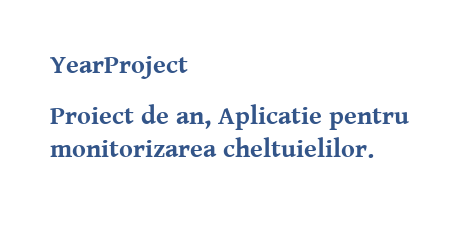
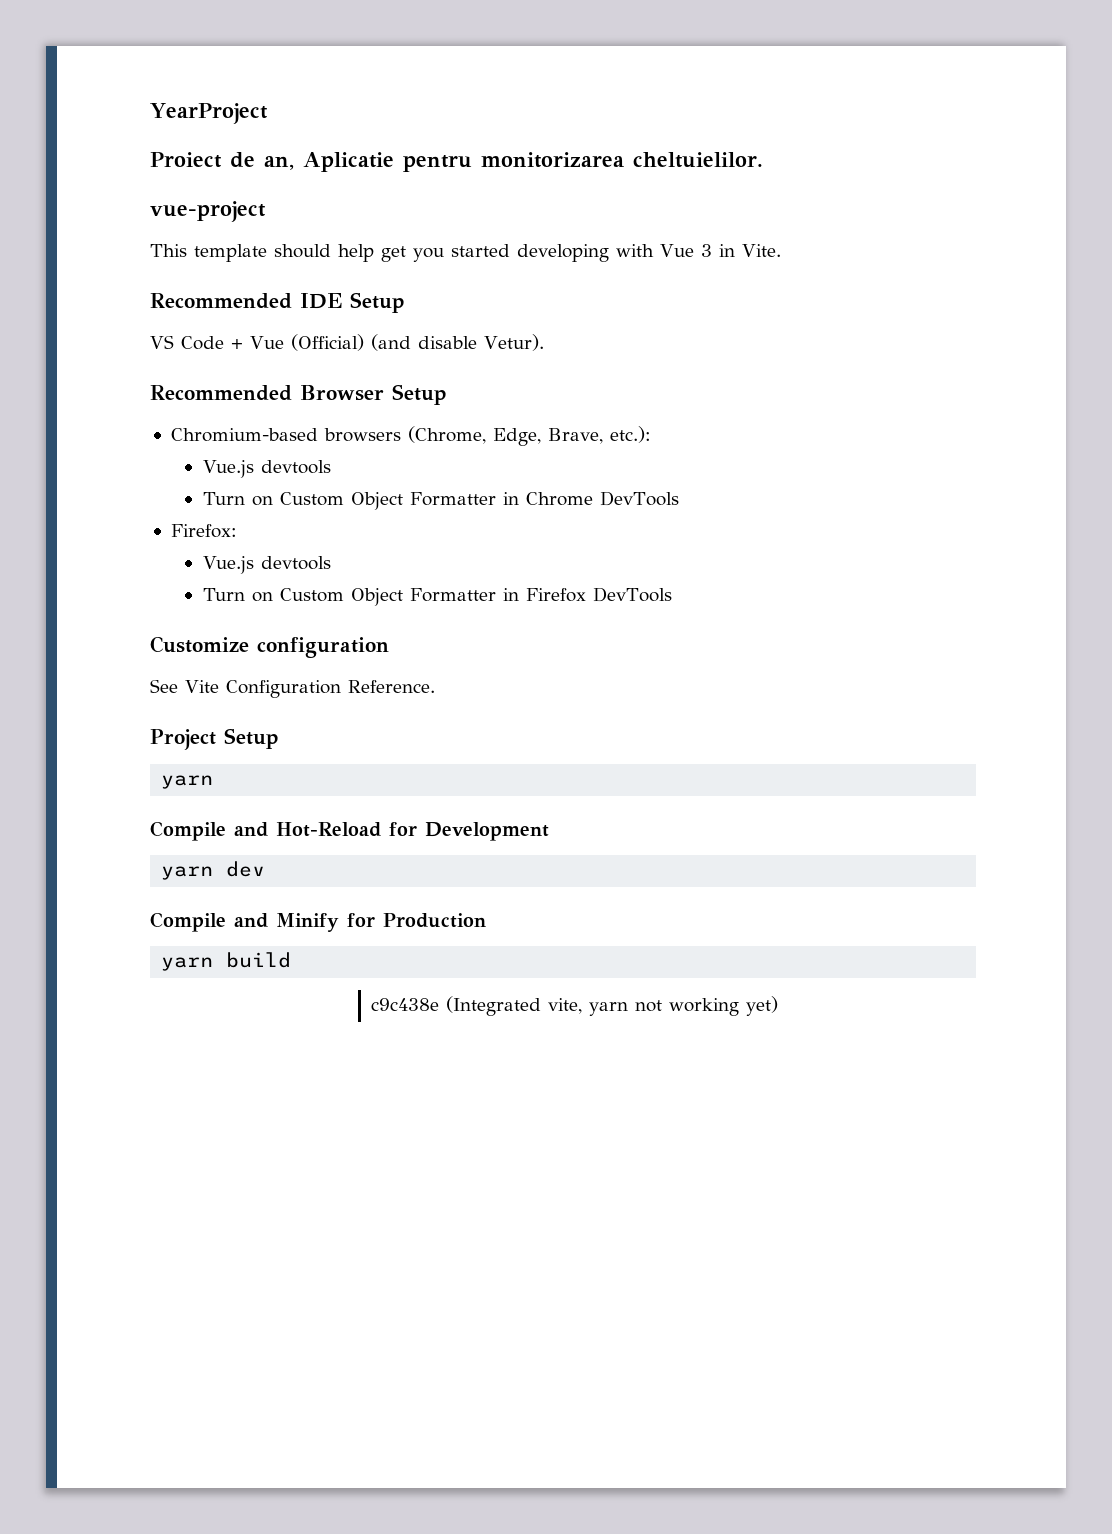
(375, 147) none -> [150,201,266,222] [150,244,781,262] [150,292,405,313] [150,334,544,351] [150,384,447,405] [170,426,651,446] [202,460,332,478] [202,491,680,510] [170,524,237,538] [202,556,332,574] [202,587,673,606] [150,636,389,658] [150,679,435,698] [150,728,279,750] [161,775,214,789] [150,821,549,841] [161,861,266,880] [150,912,486,932] [161,952,292,971] [371,996,779,1016] // vue-project // This template should help get you started developing with Vue 3 in Vite. // Recommended IDE Setup // VS Code + Vue (Official) (and disable Vetur). // Recommended Browser Setup // Chromium-based browsers (Chrome, Edge, Brave, etc.): // Vue.js devtools // Turn on Custom Object Formatter in Chrome DevTools // Firefox: // Vue.js devtools // Turn on Custom Object Formatter in Firefox DevTools // Customize configuration // See Vite Configuration Reference. // Project Setup // yarn // Compile and Hot-Reload for Development // yarn dev // Compile and Minify for Production // yarn build // c9c438e (Integrated vite, yarn not working yet)

